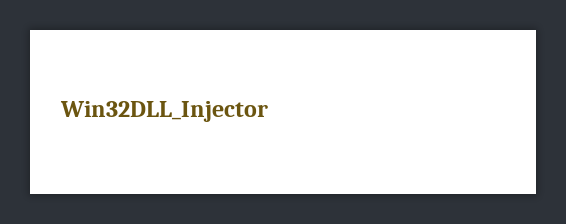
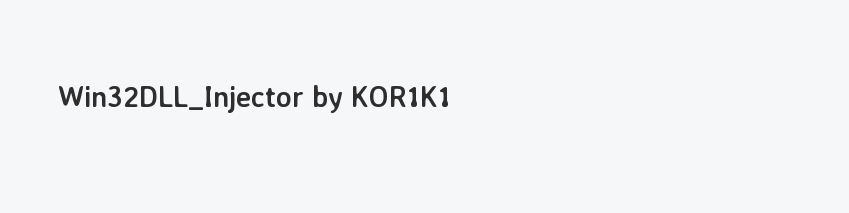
(268, 111) none -> [312,85,451,113] by KOR1K1

